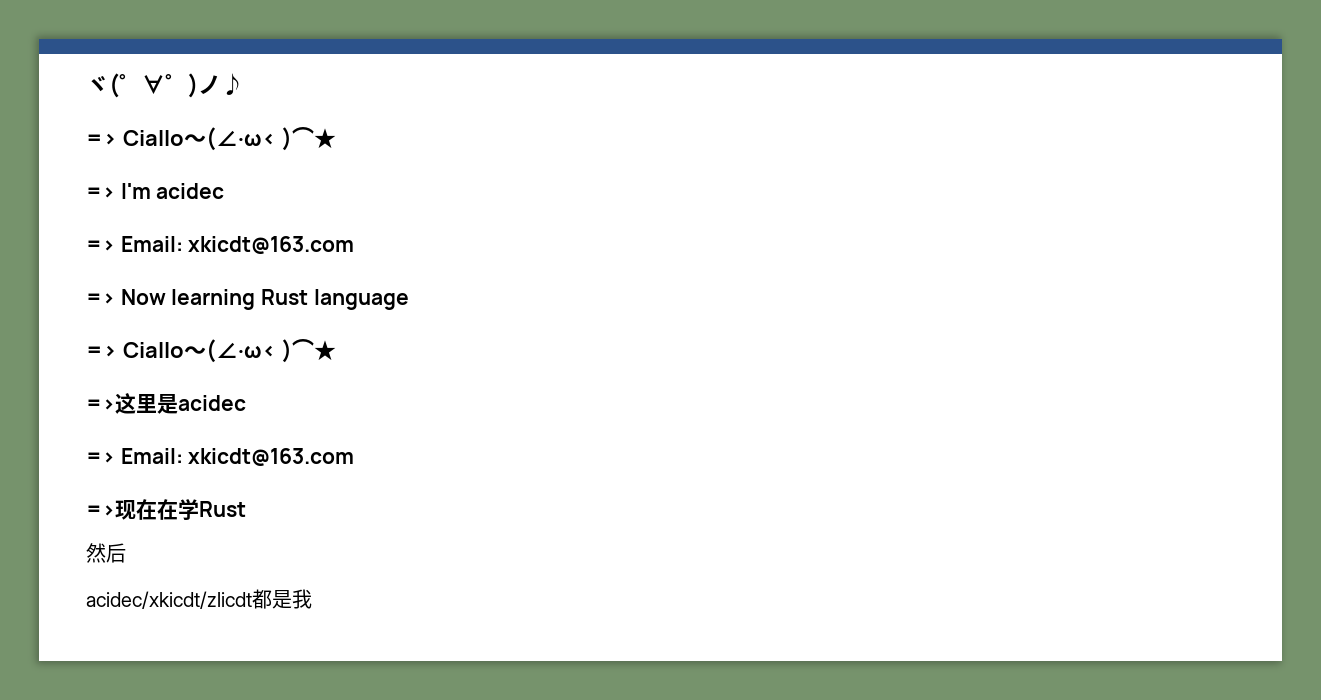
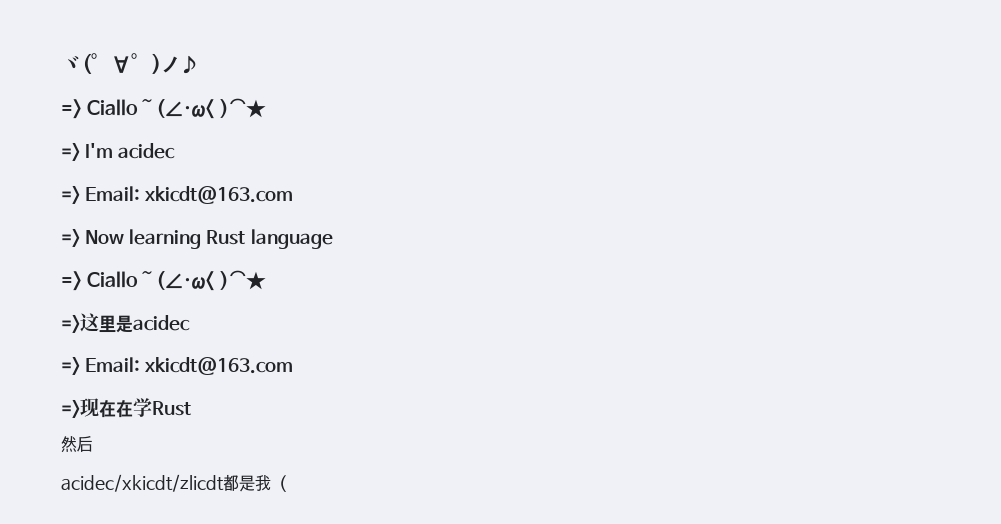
(312, 599) none -> [271,475,287,492] （

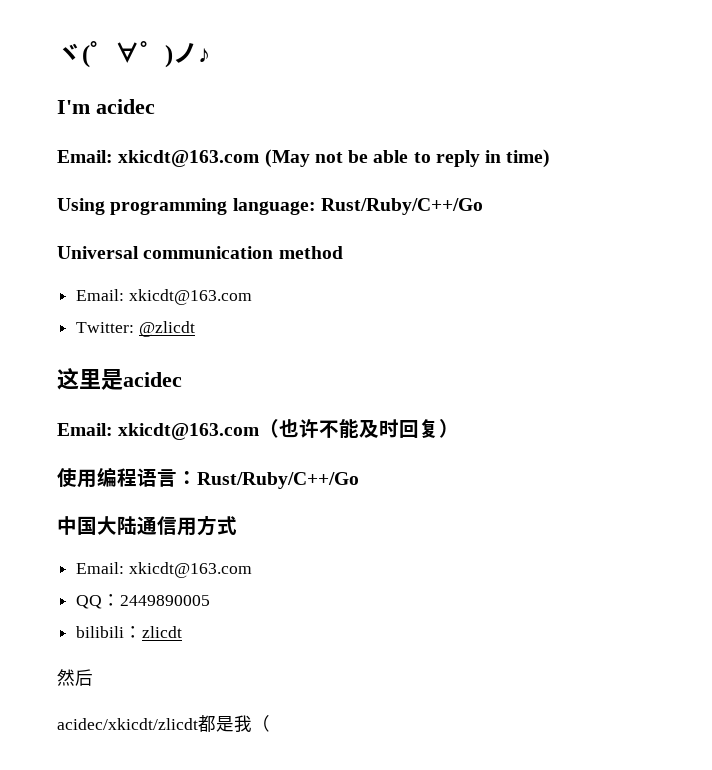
[61,98,266,119] [61,142,176,161] [61,185,294,204] [61,228,333,249] [61,270,266,291] [61,313,190,333] [61,356,294,375] [61,398,191,418] => Ciallo～(∠·ω< )⌒★ // => I'm acidec // => Email: xkicdt@163.com // => Now learning Rust language // => Ciallo～(∠·ω< )⌒★ // =>这里是acidec // => Email: xkicdt@163.com // =>现在在学Rust -> [57,99,155,114] [57,149,551,168] [57,198,483,215] [57,246,343,259] [76,289,252,305] [76,321,195,337] [57,368,182,390] [57,419,460,440] [57,467,359,489] [57,515,237,536] [76,562,252,578] [76,594,211,609] [76,626,183,638] I'm acidec // Email: xkicdt@163.com (May not be able to reply in time) // Using programming language: Rust/Ruby/C++/Go // Universal communication method // Email: xkicdt@163.com // Twitter: @zlicdt // 这里是acidec // Email: xkicdt@163.com（也许不能及时回复） // 使用编程语言：Rust/Ruby/C++/Go // 中国大陆通信用方式 // Email: xkicdt@163.com // QQ：2449890005 // bilibili：zlicdt

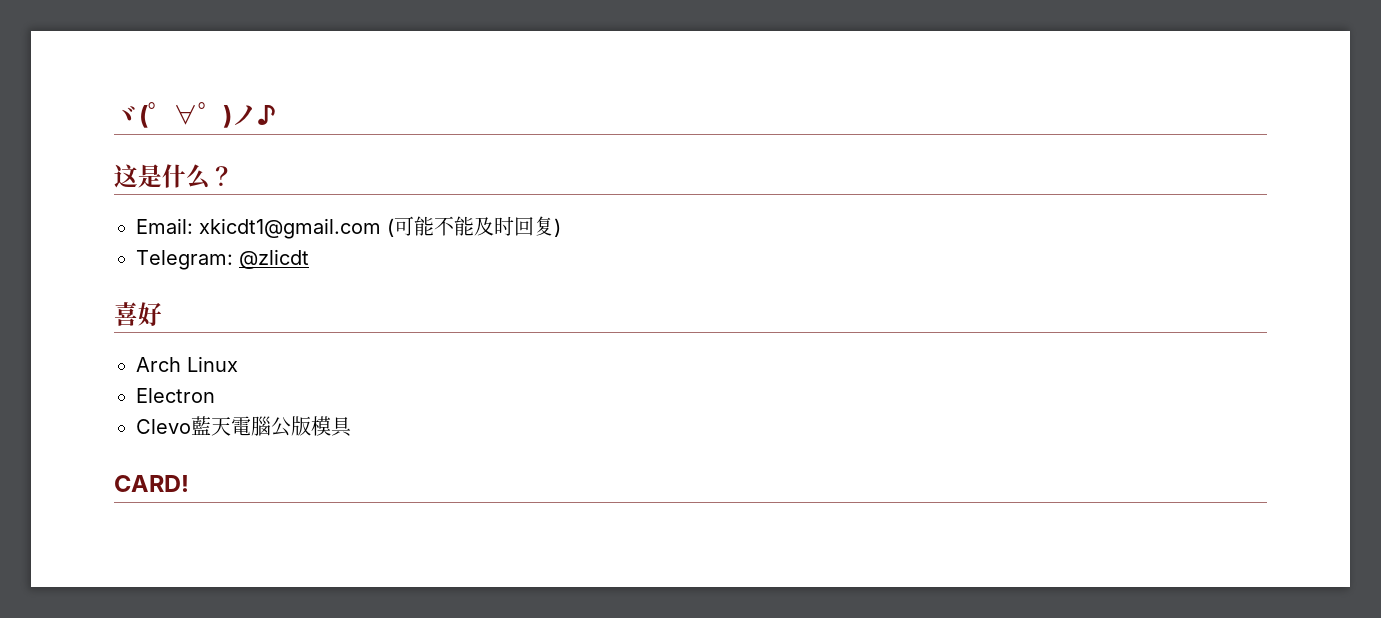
[57,99,155,114] [57,149,551,168] [57,198,483,215] [57,246,343,259] [76,289,252,305] [76,321,195,337] [57,368,182,390] [57,419,460,440] [57,467,359,489] [57,515,237,536] [76,562,252,578] [76,594,211,609] [76,626,183,638] [57,669,93,686] [57,715,270,732] I'm acidec // Email: xkicdt@163.com (May not be able to reply in time) // Using programming language: Rust/Ruby/C++/Go // Universal communication method // Email: xkicdt@163.com // Twitter: @zlicdt // 这里是acidec // Email: xkicdt@163.com（也许不能及时回复） // 使用编程语言：Rust/Ruby/C++/Go // 中国大陆通信用方式 // Email: xkicdt@163.com // QQ：2449890005 // bilibili：zlicdt // 然后 // acidec/xkicdt/zlicdt都是我（ -> [114,164,234,190] [136,216,561,239] [136,249,309,270] [114,302,162,326] [136,356,238,372] [136,388,215,403] [136,416,352,437] [114,475,189,492] 这是什么？ // Email: xkicdt1@gmail.com (可能不能及时回复) // Telegram: @zlicdt // 喜好 // Arch Linux // Electron // Clevo藍天電腦公版模具 // CARD!

